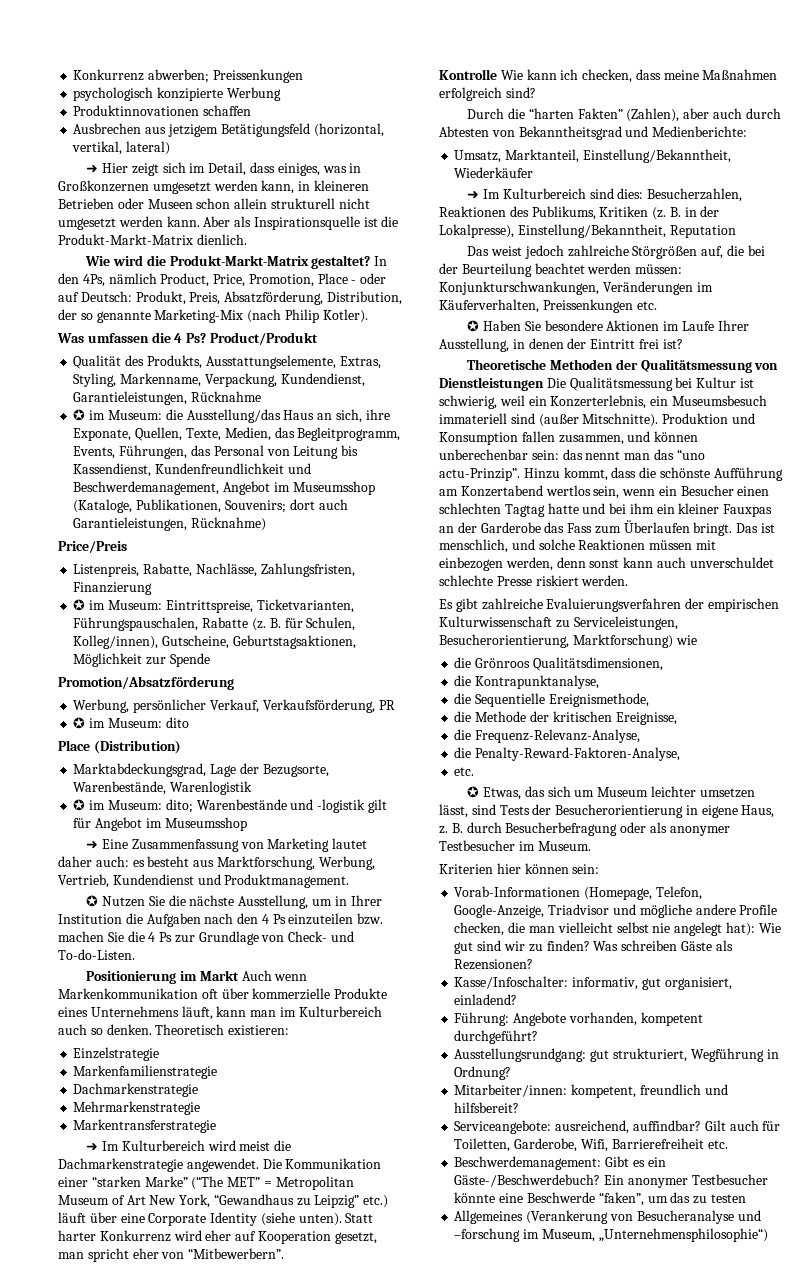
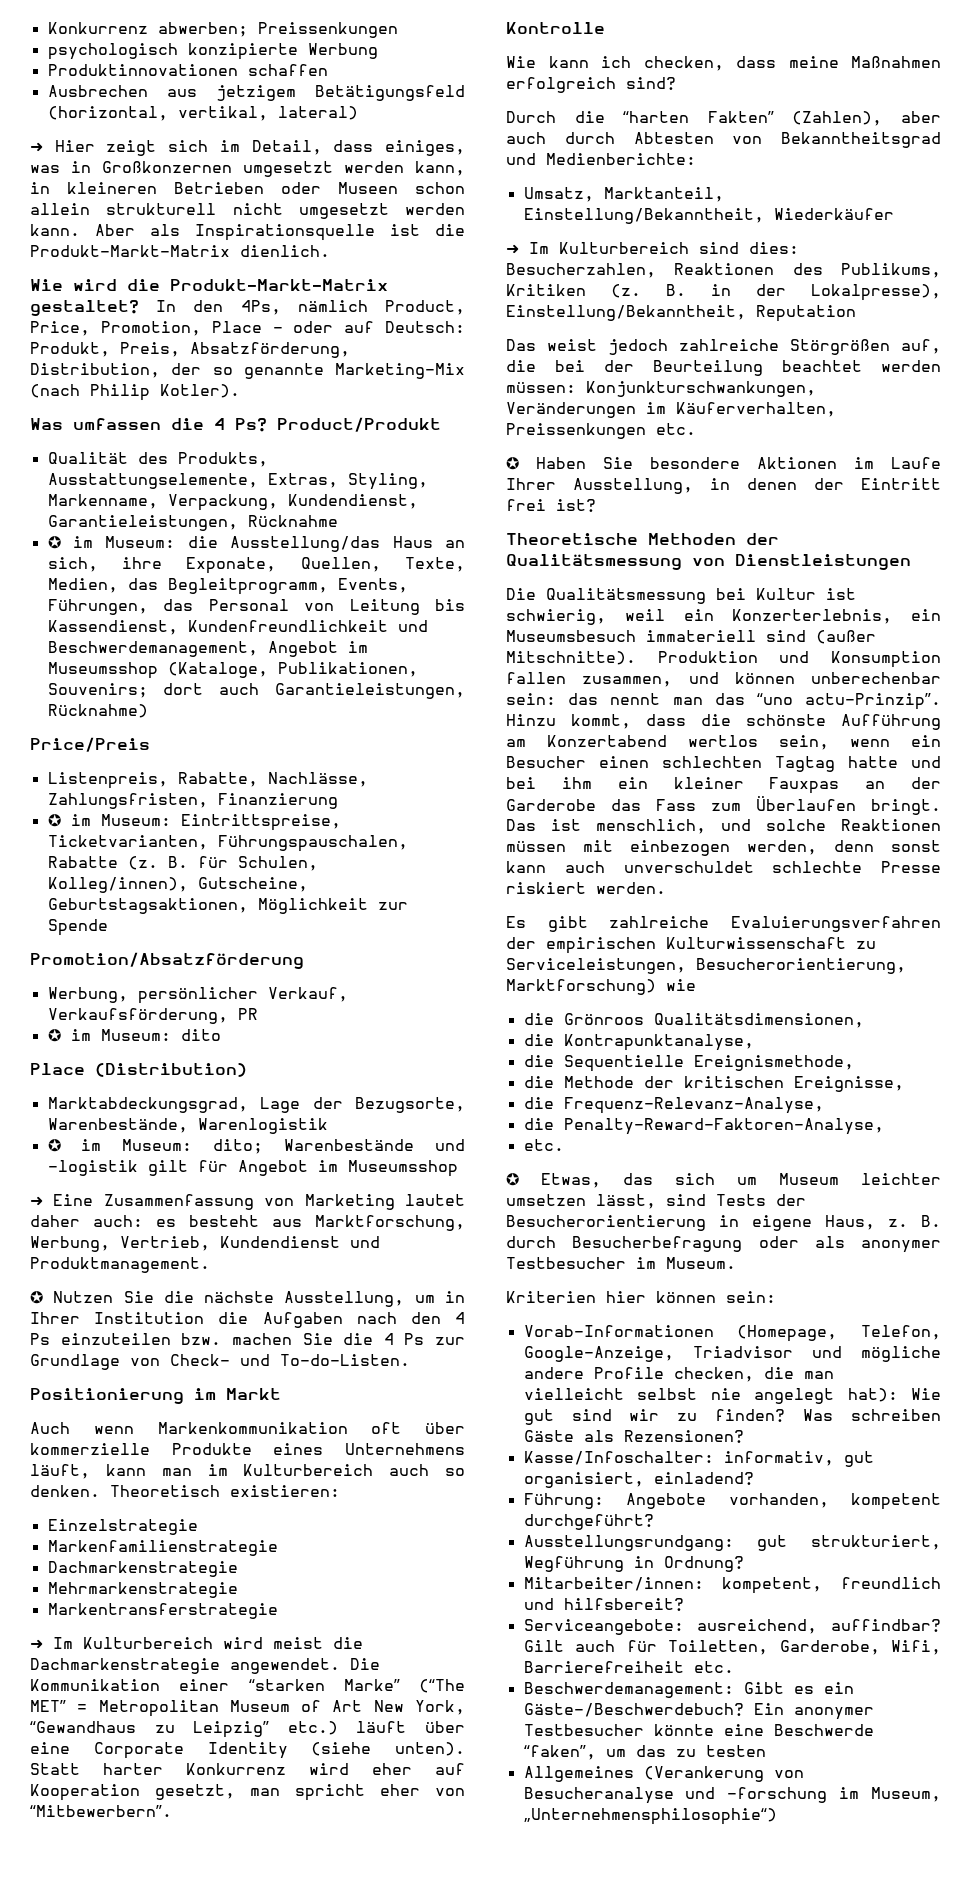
(239, 975) none -> (281, 1394) //
(497, 74) none -> (605, 28) //
(544, 384) none -> (911, 562) //

